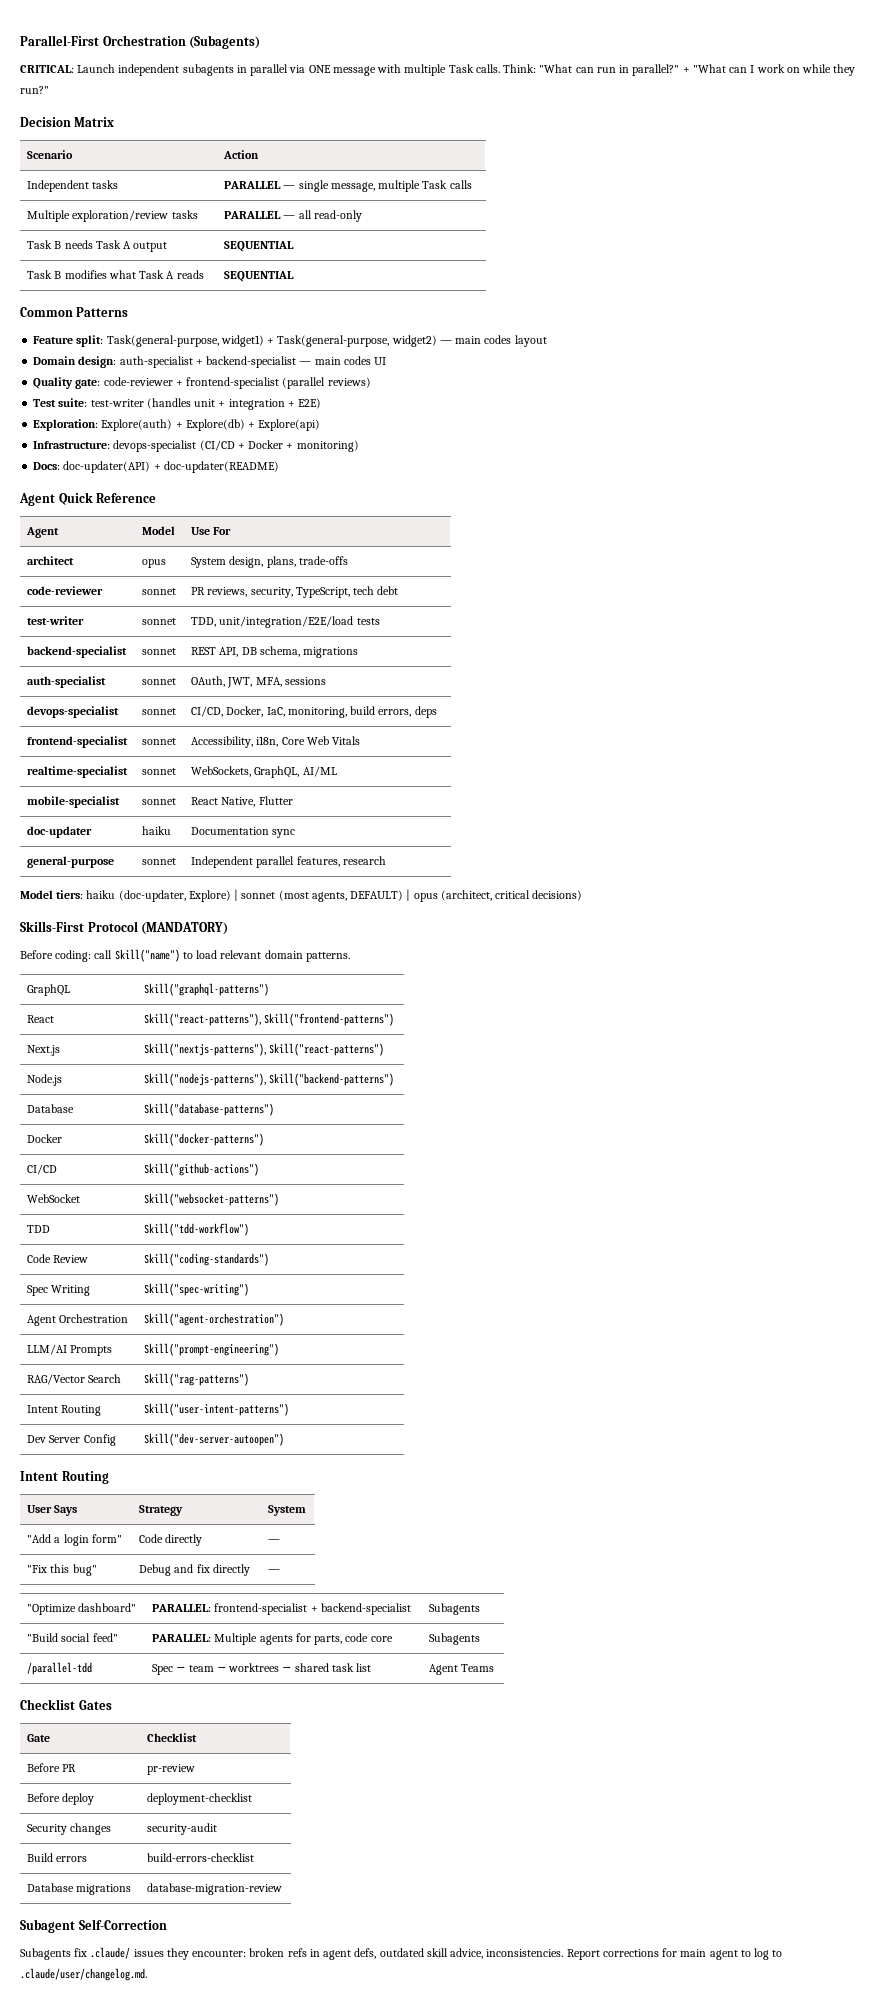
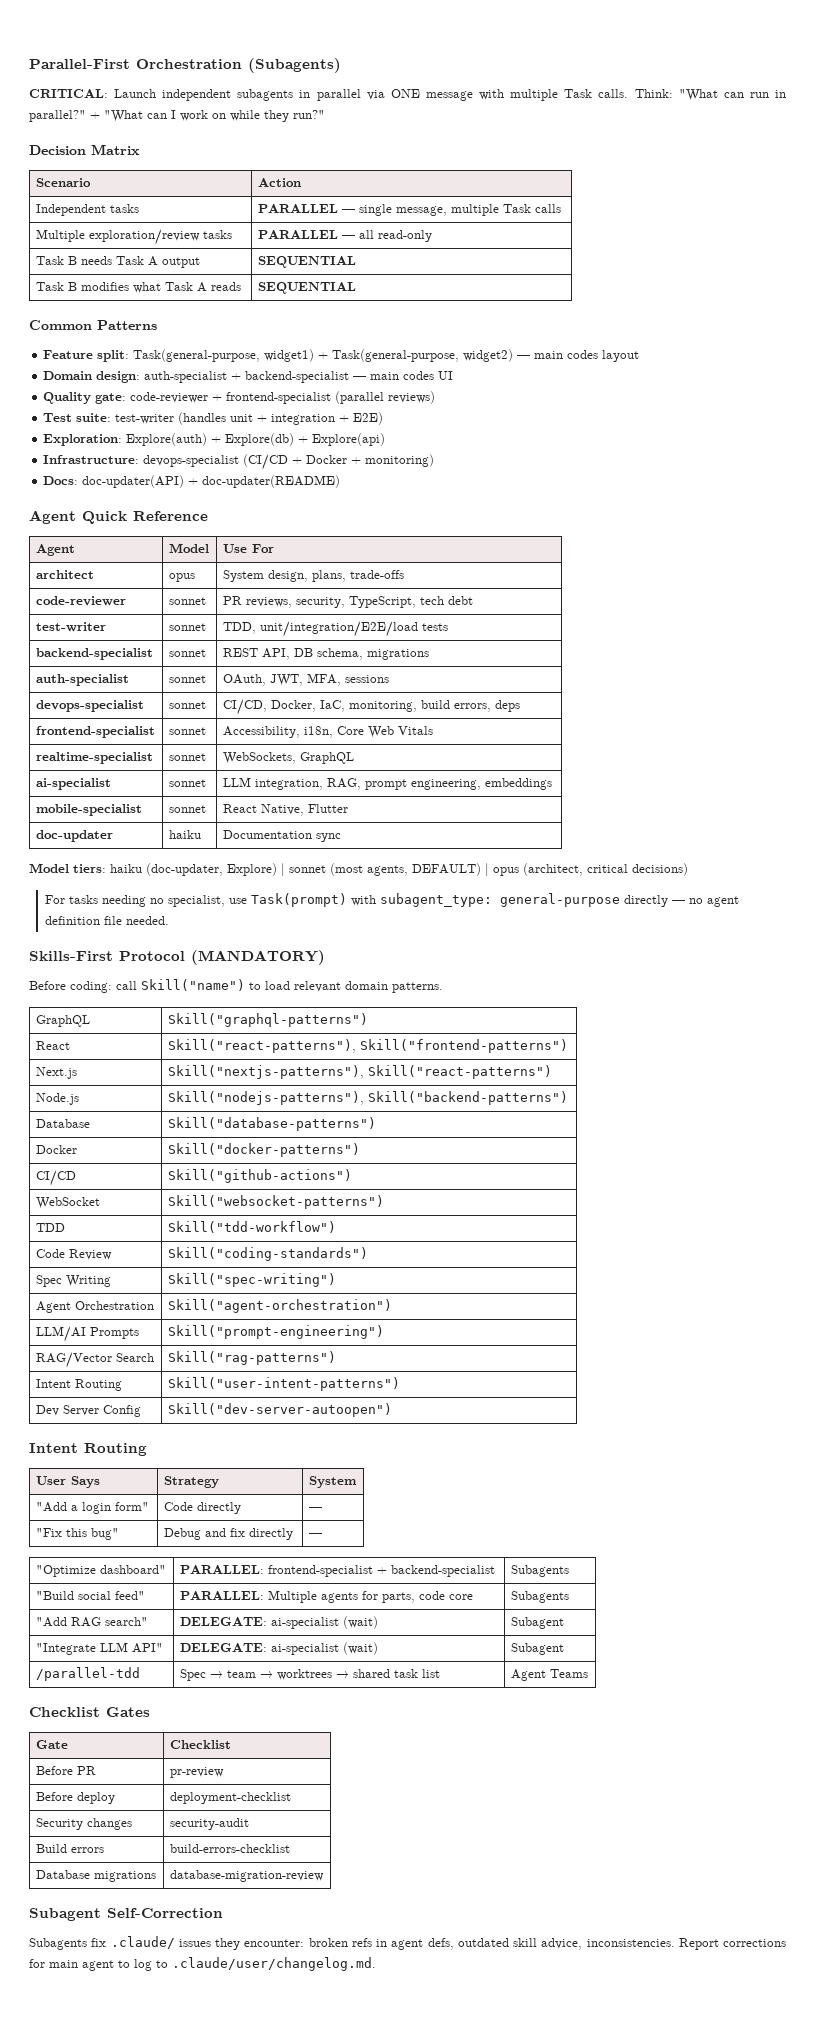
[254,766,337,778] GraphQL, AI/ML -> [299,752,354,764] [35,778,111,790] [168,779,206,787] [222,777,552,790] GraphQL // ai-specialist | sonnet | LLM integration, RAG, prompt engineering, embeddings
[27,856,115,868] [142,858,177,865] [191,856,386,868] // general-purpose | sonnet | Independent parallel features, research -> (341, 837) none
(583, 895) none -> [45,893,740,907] [45,916,170,925] // For tasks needing no specialist, use Task(prompt) with subagent_type: general-purpose directly — no agent definition file needed.
(481, 1639) none -> [35,1617,148,1627] [179,1616,378,1629] [510,1617,564,1629] [35,1642,163,1655] [179,1642,378,1655] [510,1643,564,1655] // "Add RAG search" | DELEGATE: ai-specialist (wait) | Subagent // "Integrate LLM API" | DELEGATE: ai-specialist (wait) | Subagent

